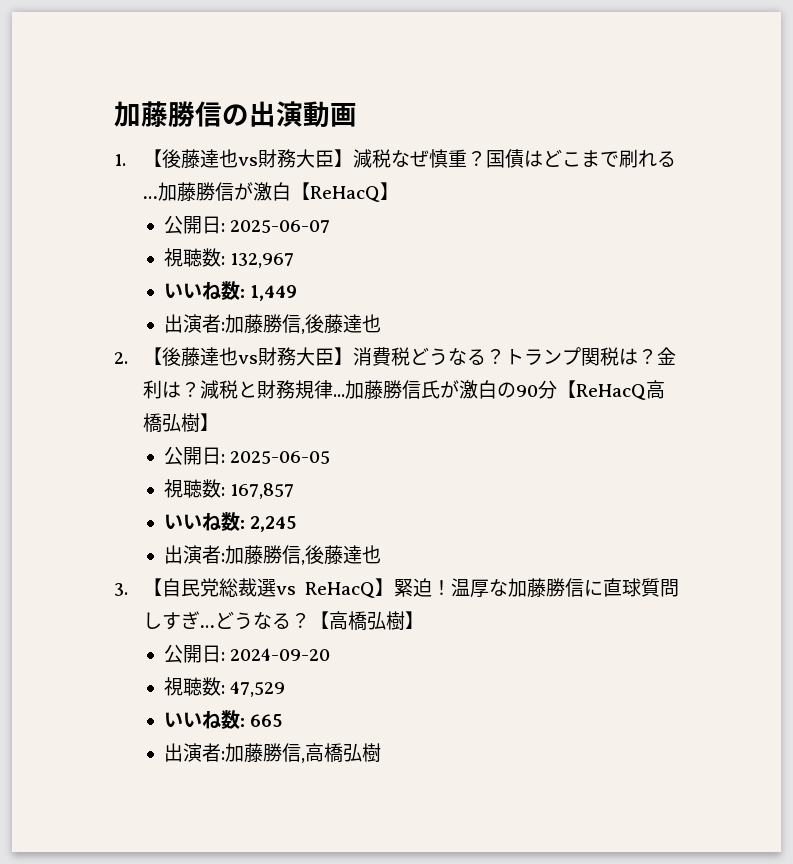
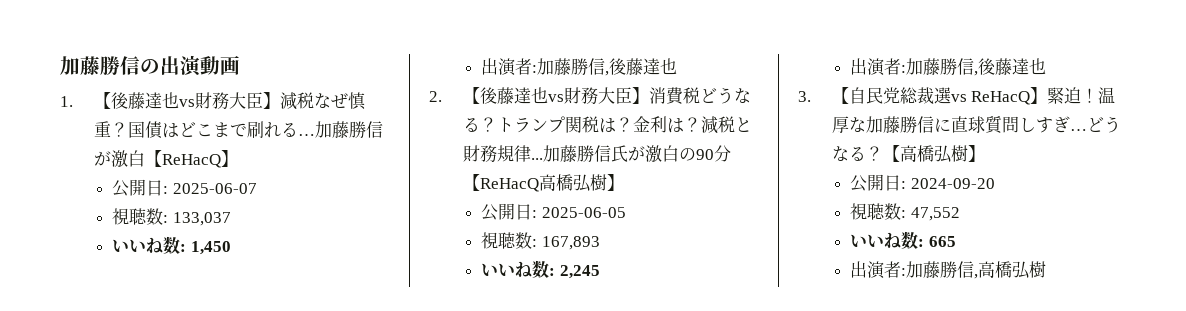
[230,253,295,268] [164,281,298,301] 132,967 // いいね数: 1,449 -> [173,212,232,226] [112,236,232,255] 133,037 // いいね数: 1,450
[230,483,295,499] 167,857 -> [542,236,601,250] 167,893
[230,681,286,697] 47,529 -> [911,207,961,221] 47,552

